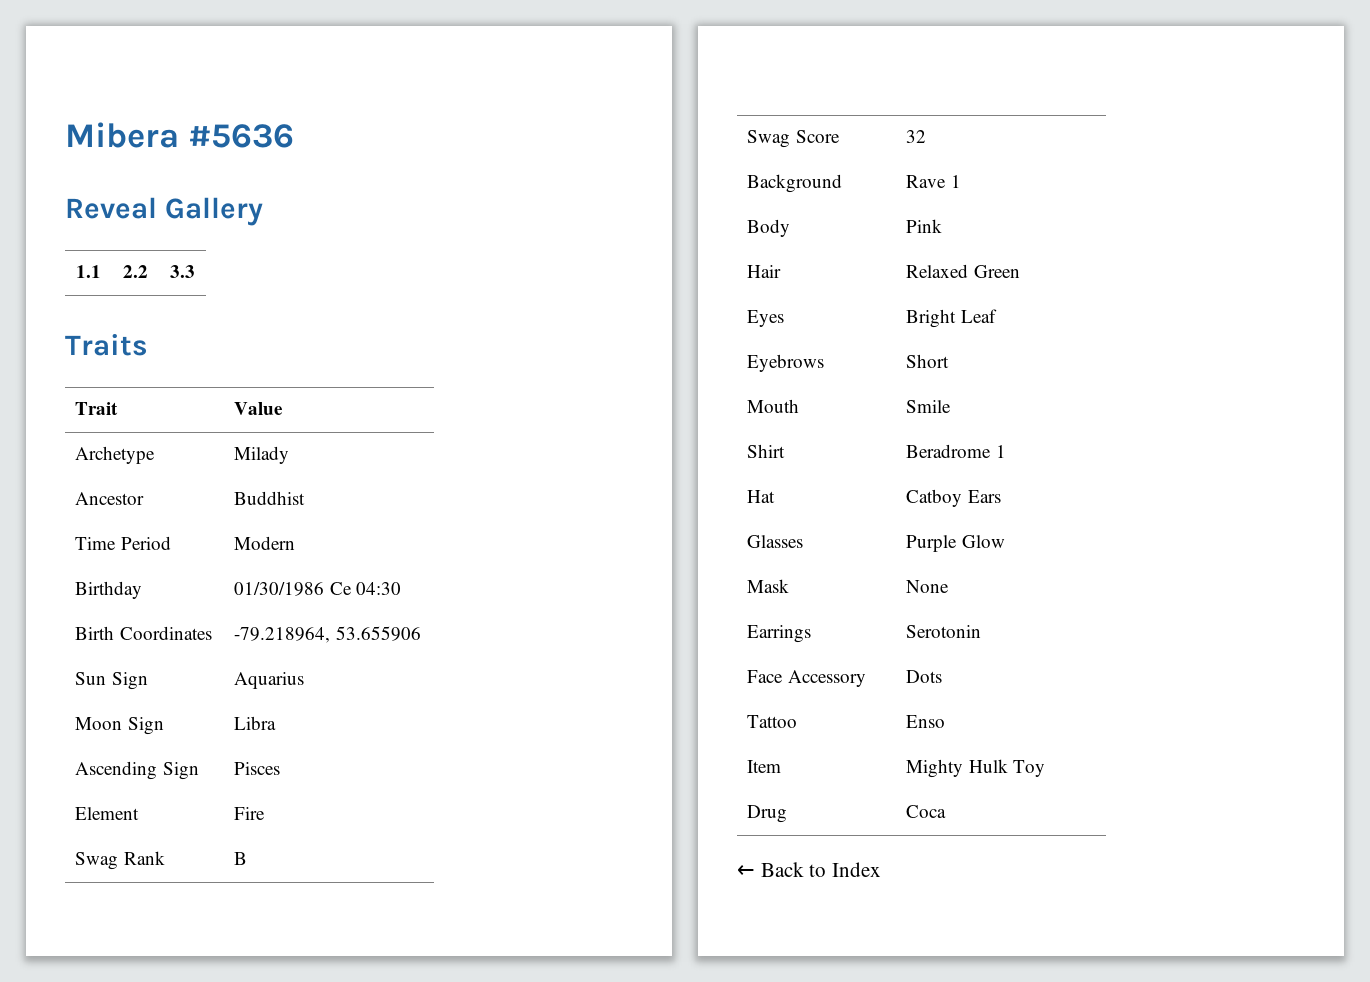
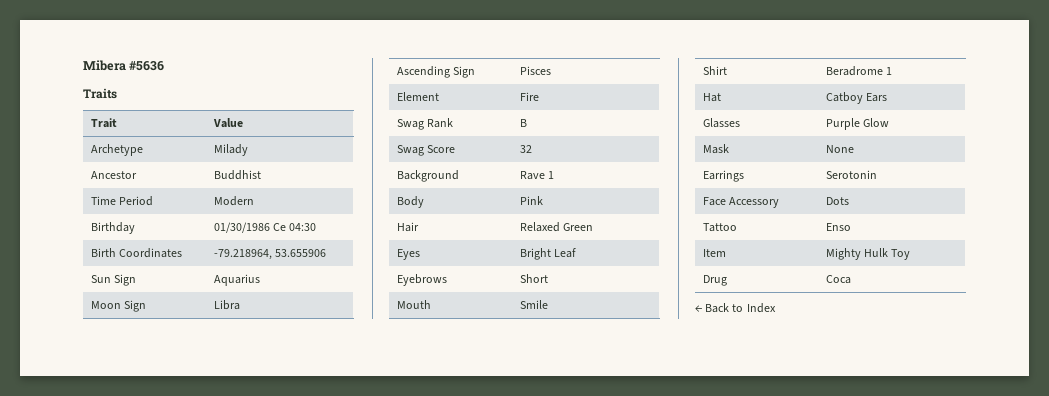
[65,197,263,226] [76,265,101,278] [122,265,148,278] [169,265,195,278] // Reveal Gallery // 1.1 | 2.2 | 3.3 -> (165, 66) none

